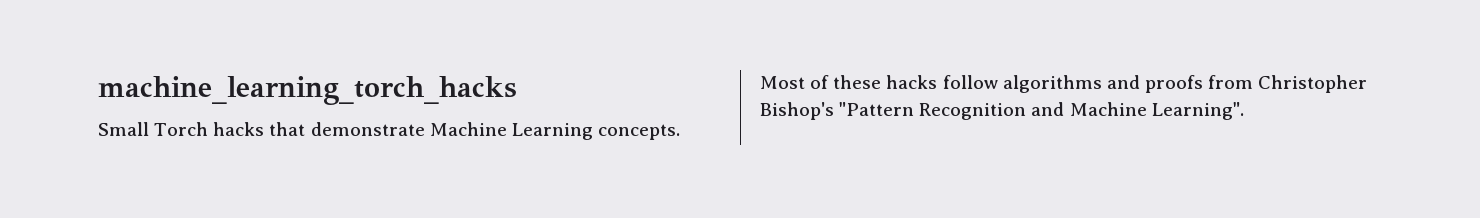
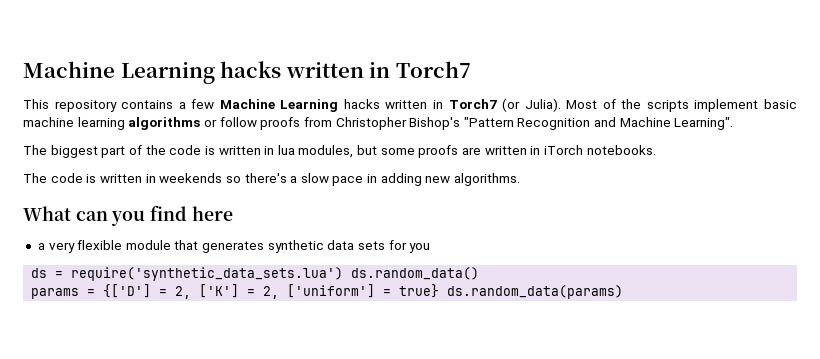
[98,76,517,105] [98,122,680,140] [760,75,1140,93] machine_learning_torch_hacks // Small Torch hacks that demonstrate Machine Learning concepts. Most of these hacks follow algorithms and -> [23,61,471,84] [23,98,797,112] [23,117,257,130] Machine Learning hacks written in Torch7 // This repository contains a few Machine Learning hacks written in Torch7 (or Julia). Most of the scripts implement basic machine learning algorithms or follow
(1244, 111) none -> [23,145,656,158] [23,173,521,186] [23,205,233,226] [37,240,431,253] [31,267,480,281] [31,284,624,299] // The biggest part of the code is written in lua modules, but some proofs are written in iTorch notebooks. // The code is written in weekends so there's a slow pace in adding new algorithms. // What can you find here // a very flexible module that generates synthetic data sets for you // ds = require('synthetic_data_sets.lua') ds.random_data() // params = {['D'] = 2, ['K'] = 2, ['uniform'] = true} ds.random_data(params)

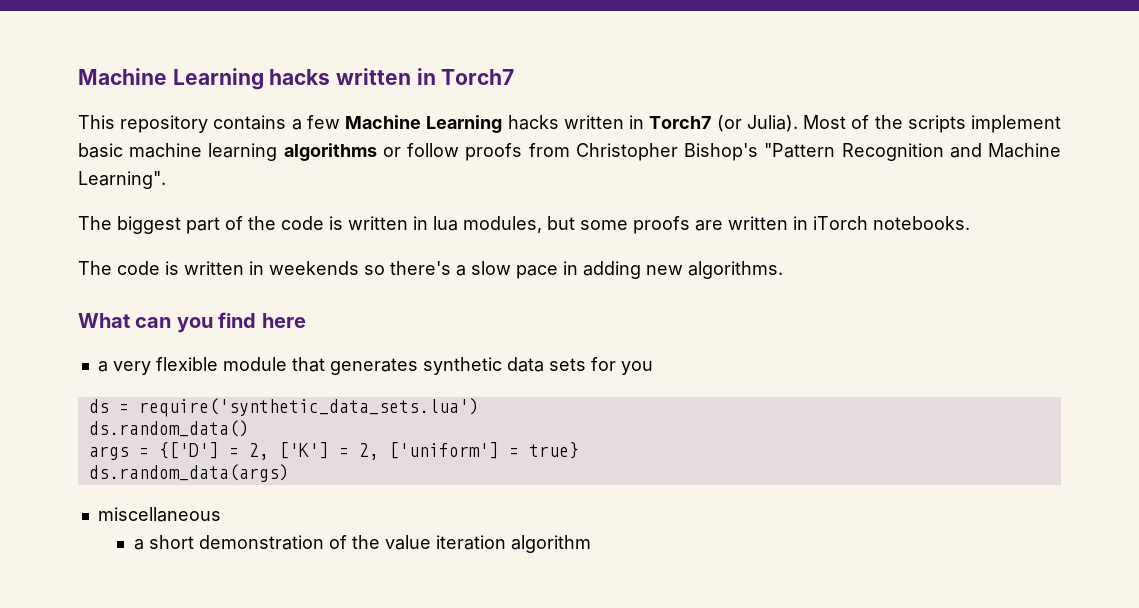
(344, 274) none -> (479, 407) //
[31,288,80,299] params -> [88,446,129,460] args
[447,285,624,299] ds.random_data(params) -> [88,464,289,482] [97,507,221,522] [133,535,591,553] // ds.random_data(args) // miscellaneous // a short demonstration of the value iteration algorithm

